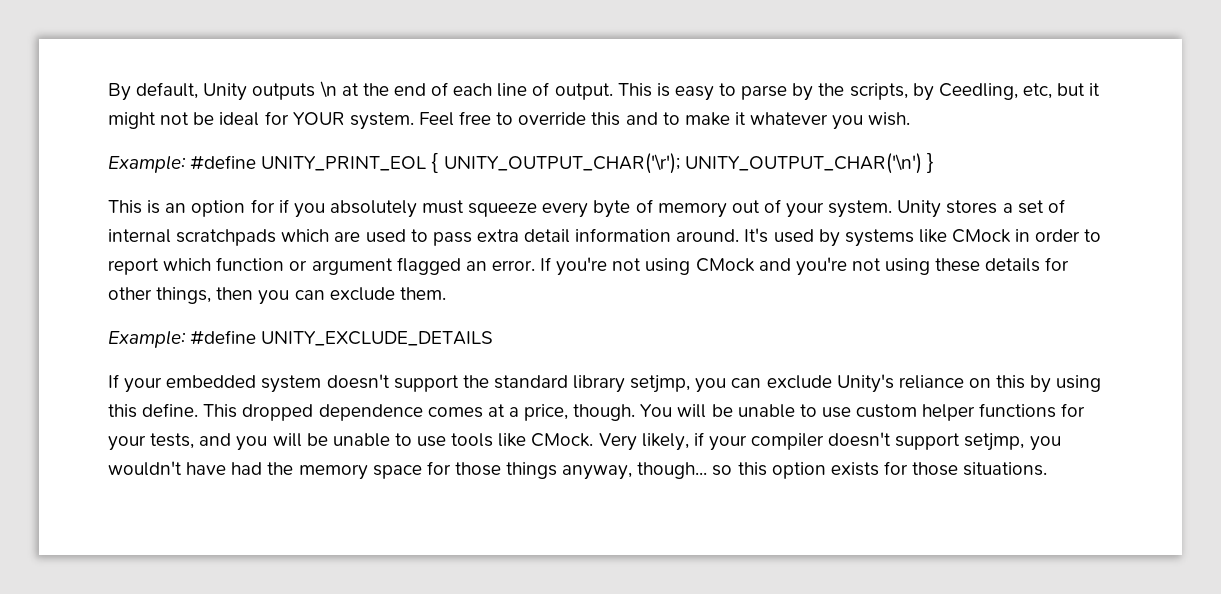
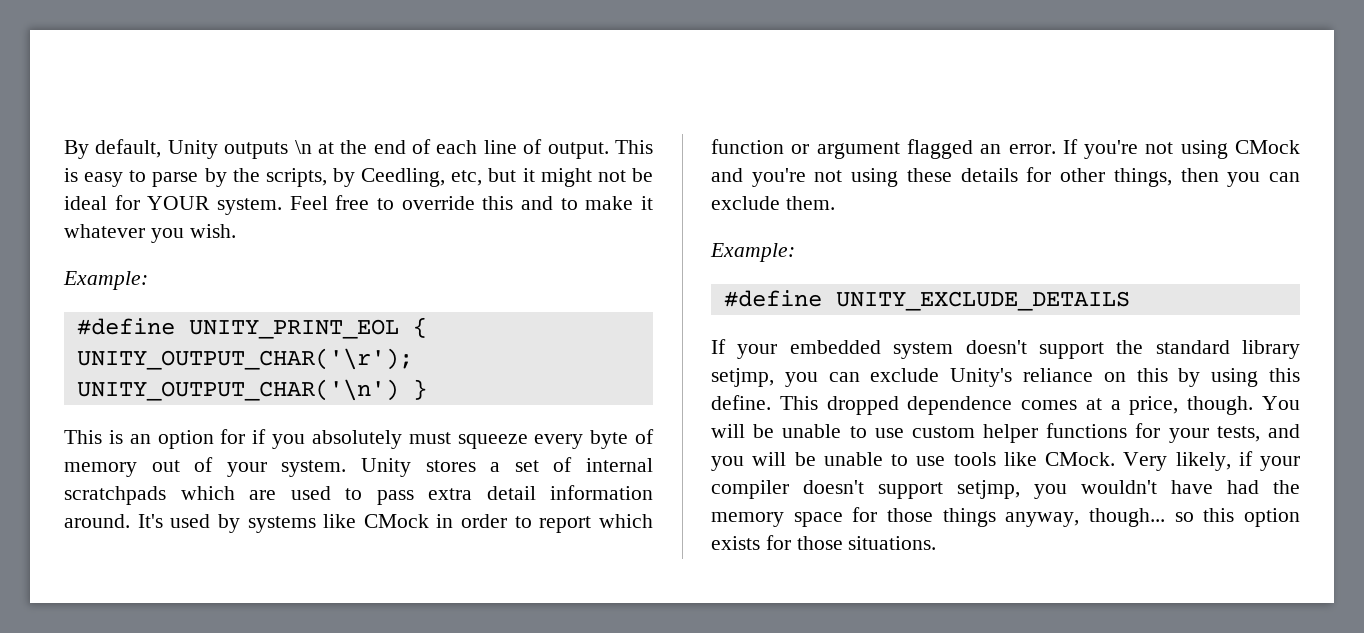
(186, 164) none -> (148, 280) //
(186, 339) none -> (795, 252) //

